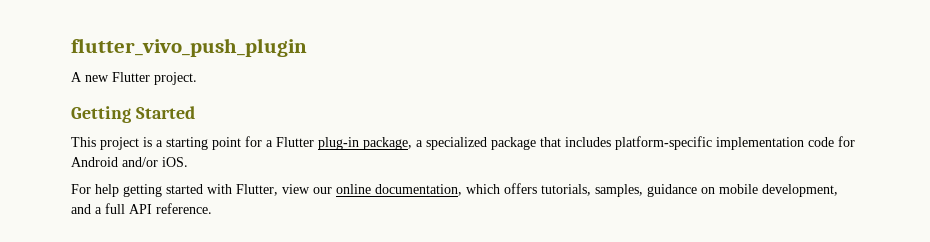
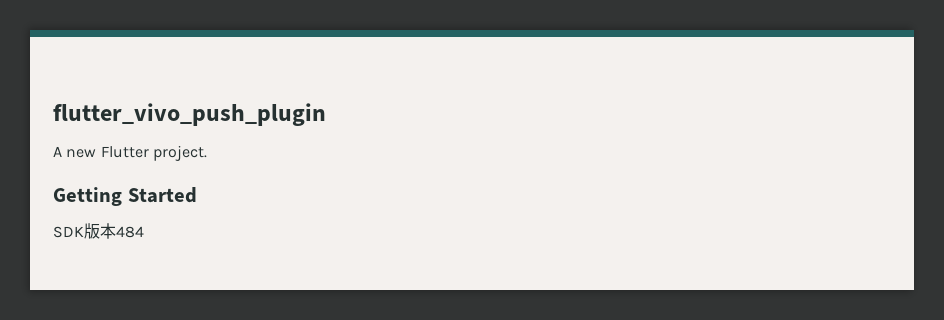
[71,136,855,150] [71,157,188,167] [71,183,838,197] [71,203,212,214] This project is a starting point for a Flutter plug-in package, a specialized package that includes platform-specific implementation code for Android and/or iOS. // For help getting started with Flutter, view our online documentation, which offers tutorials, samples, guidance on mobile development, and a full API reference. -> [53,223,144,239] SDK版本484

